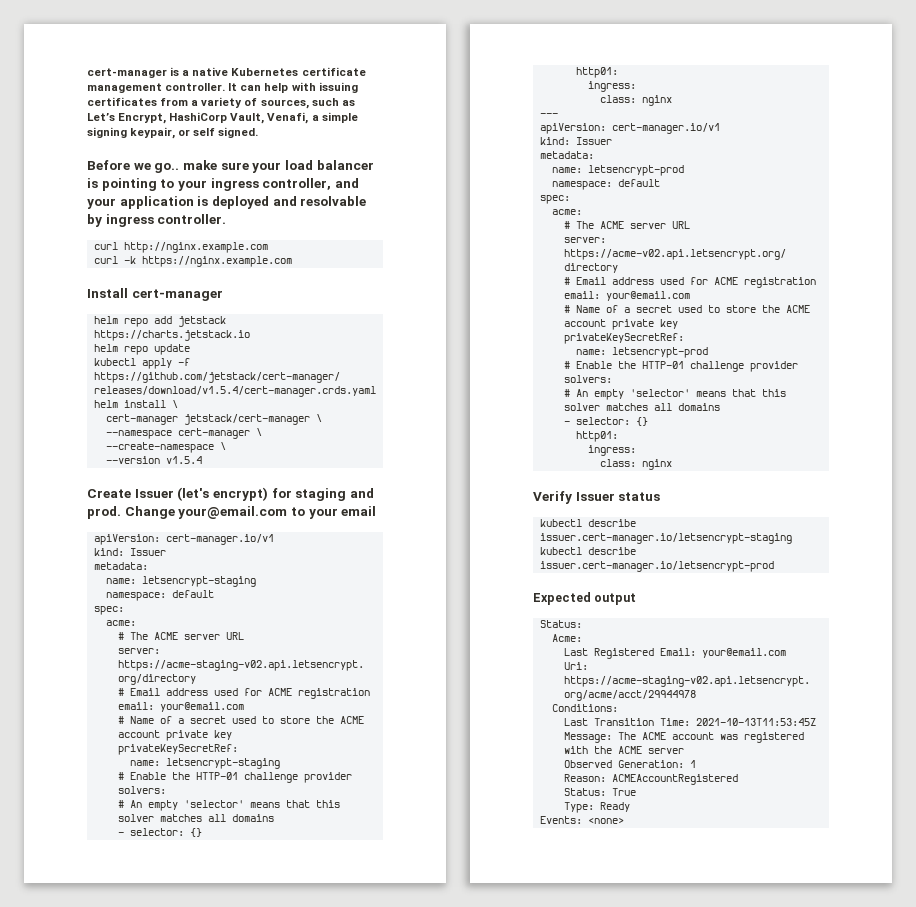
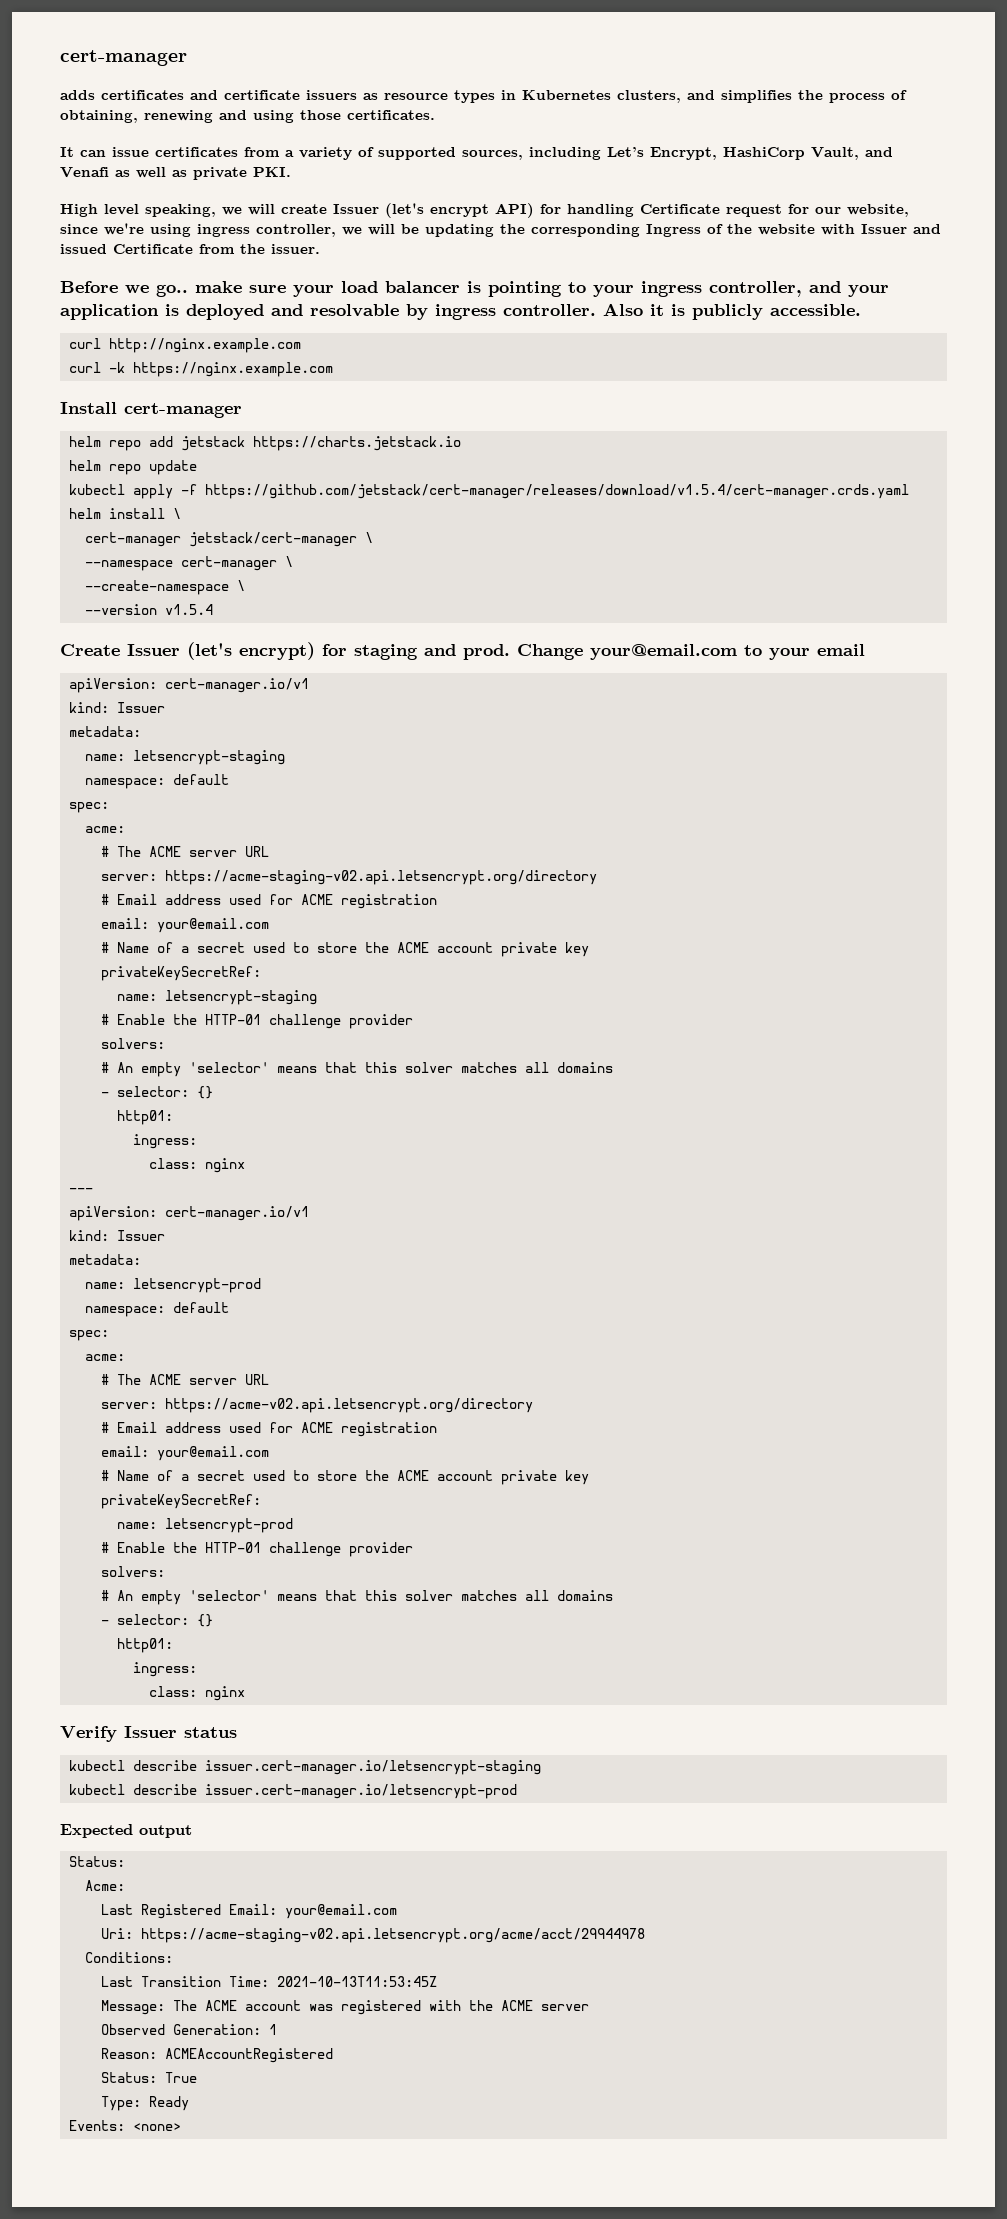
[87,67,366,78] [87,82,358,93] cert-manager is a native Kubernetes certificate management controller. It can help with issuing -> [60,50,187,66] [60,90,907,103] [60,110,435,123] [60,147,149,157] cert-manager // adds certificates and certificate issuers as resource types in Kubernetes clusters, and simplifies the process of obtaining, renewing and using those certificates. // It can issue
[260,98,355,109] sources, such as -> [378,147,601,160] supported sources, including
[267,112,358,124] [87,127,259,139] Venafi, a simple signing keypair, or self signed. -> [865,147,893,157] [60,167,291,180] [60,203,909,218] [60,223,941,237] [60,244,320,254] and Venafi as well as private PKI. // High level speaking, we will create Issuer (let's encrypt API) for handling Certificate request for our website, since we're using ingress controller, we will be updating the corresponding Ingress of the website with Issuer and issued Certificate from the issuer.
(227, 219) none -> [603,303,861,320] Also it is publicly accessible.

